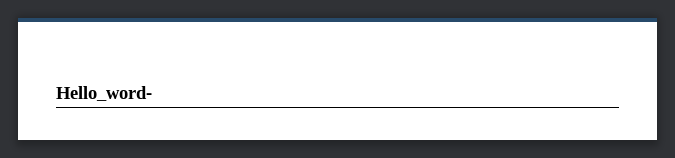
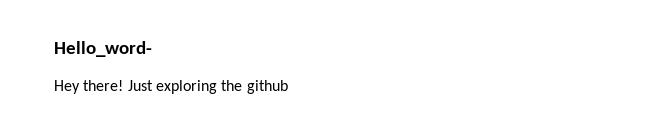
(152, 93) none -> [54,80,288,94] // Hey there! Just exploring the github

